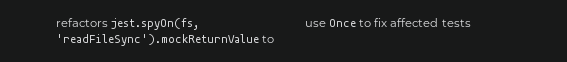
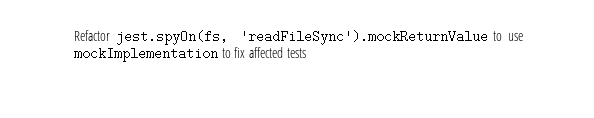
[56,18,108,27] refactors -> [74,30,110,41] Refactor
[329,19,357,27] Once -> [74,47,218,62] mockImplementation

